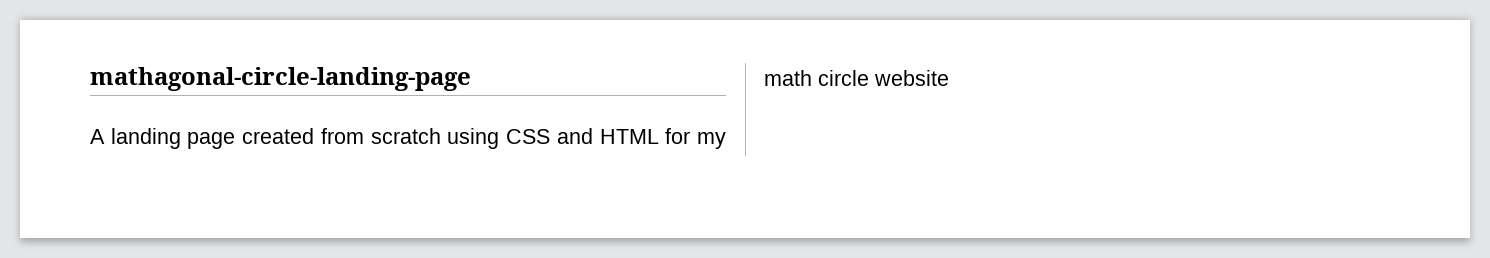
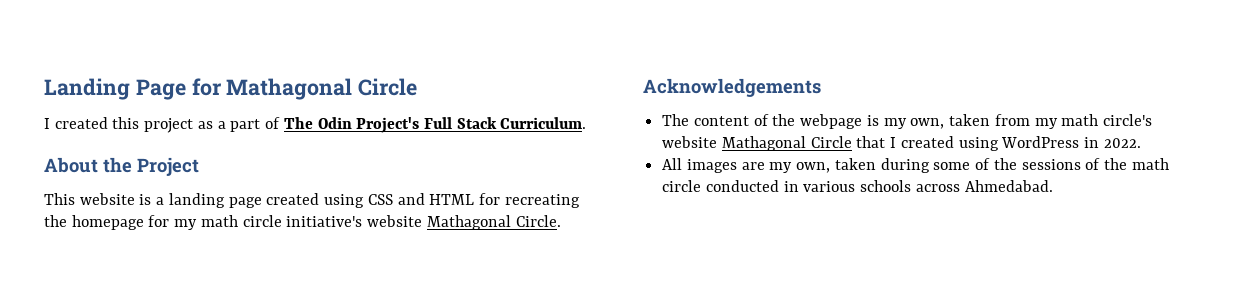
[90,67,471,91] [90,129,105,144] mathagonal-circle-landing-page // A -> [44,78,418,100] [44,117,587,133] [44,157,199,176] [44,193,165,205] Landing Page for Mathagonal Circle // I created this project as a part of The Odin Project's Full Stack Curriculum. // About the Project // This website is a
[320,128,441,144] from scratch -> (320, 199) none
[697,132,727,149] [764,70,949,86] my math circle website -> [504,194,580,208] [44,215,561,230] [643,78,821,97] [662,114,1152,129] [662,136,1141,151] [662,158,1169,173] [662,180,1053,192] recreating the homepage for my math circle initiative's website Mathagonal Circle. // Acknowledgements // The content of the webpage is my own, taken from my math circle's website Mathagonal Circle that I created using WordPress in 2022. // All images are my own, taken during some of the sessions of the math circle conducted in various schools across Ahmedabad.

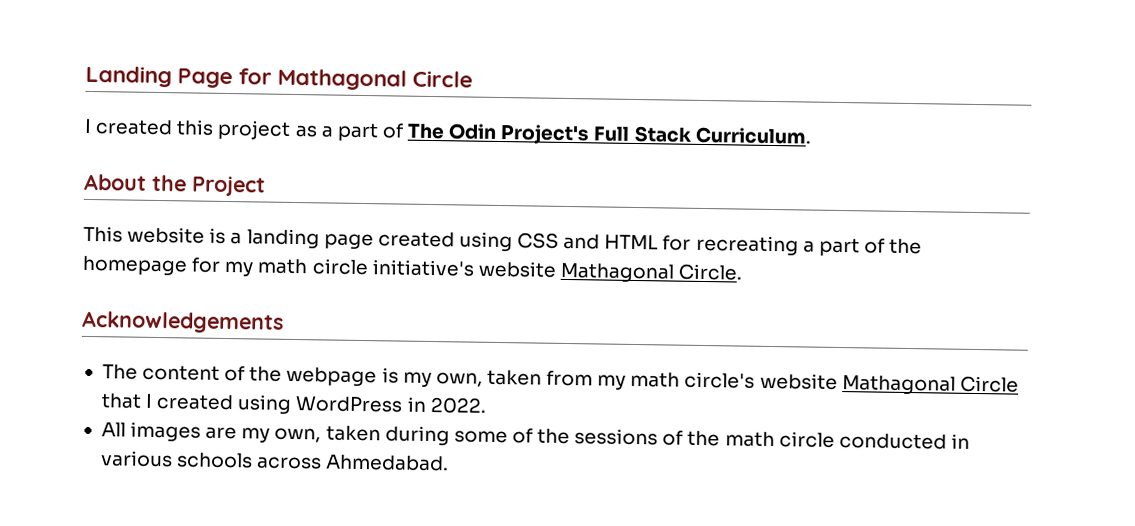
(580, 201) none -> [802,237,885,257] a part of

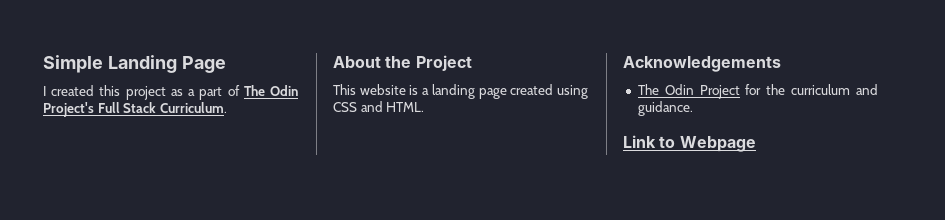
(85, 76) none -> [43,55,103,73] Simple
[238,68,474,91] for Mathagonal Circle -> (226, 64) none
[604,234,923,257] [82,255,743,283] [81,310,284,334] [101,364,1019,395] [100,393,487,414] [100,421,970,450] [99,450,450,472] HTML for recreating a part of the homepage for my math circle initiative's website Mathagonal Circle. // Acknowledgements // The content of the webpage is my own, taken from my math circle's website Mathagonal Circle that I created using WordPress in 2022. // All images are my own, taken during some of the sessions of the math circle conducted in various schools across Ahmedabad. -> [386,102,425,112] [623,56,781,72] [637,84,878,99] [637,101,693,116] [623,135,756,152] HTML. // Acknowledgements // The Odin Project for the curriculum and guidance. // Link to Webpage

